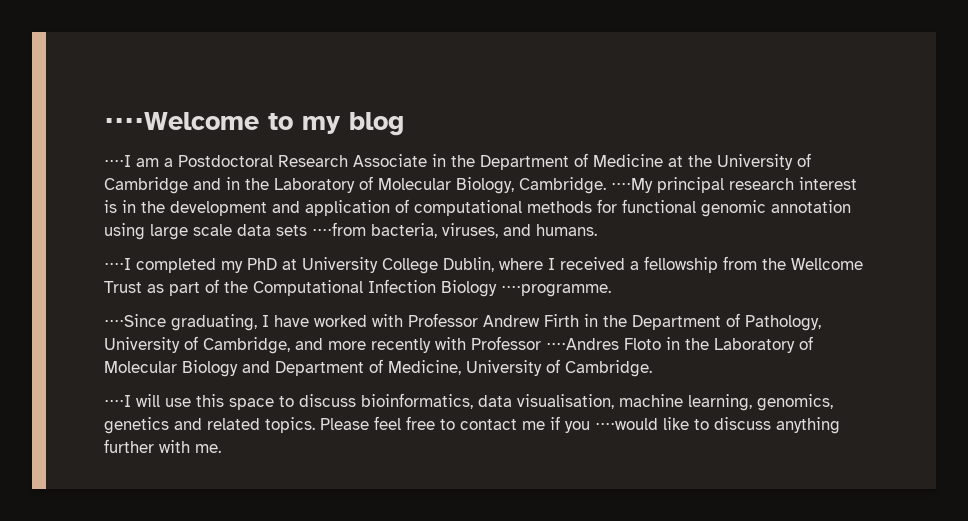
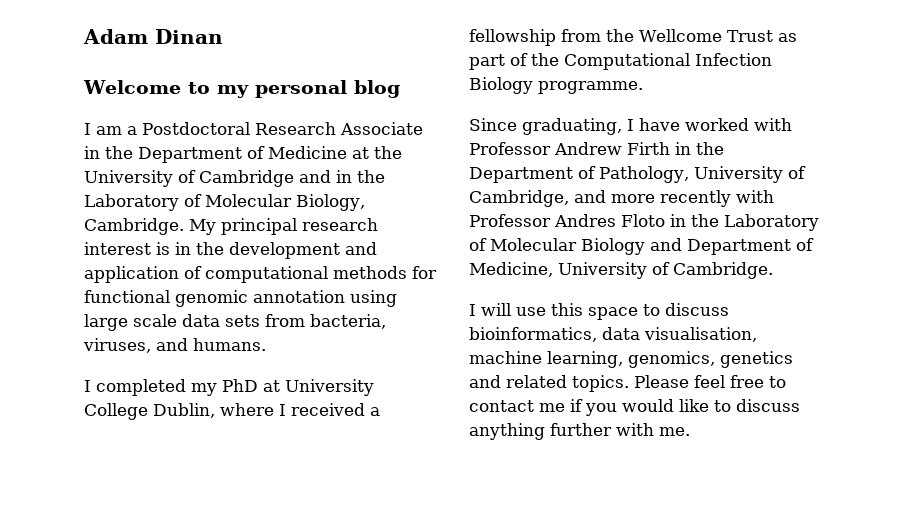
[104,112,259,130] ⋅⋅⋅⋅Welcome -> [83,29,223,44] [83,80,181,94] Adam Dinan // Welcome
(340, 125) none -> [254,80,347,98] personal
[104,155,131,167] ⋅⋅⋅⋅I -> [84,123,91,135] I
[611,178,653,193] ⋅⋅⋅⋅My -> [189,219,216,235] My
[312,222,366,236] ⋅⋅⋅⋅from -> [265,314,305,327] from
[104,258,131,270] ⋅⋅⋅⋅I -> [84,380,91,392] I
[501,284,611,297] [104,314,166,327] ⋅⋅⋅⋅programme. // ⋅⋅⋅⋅Since -> [538,81,643,94] [469,118,517,131] programme. // Since
[546,338,619,350] ⋅⋅⋅⋅Andres -> [554,214,616,227] Andres
[104,395,131,407] ⋅⋅⋅⋅I -> [469,304,476,316] I
[595,418,658,430] ⋅⋅⋅⋅would -> [622,399,674,412] would

